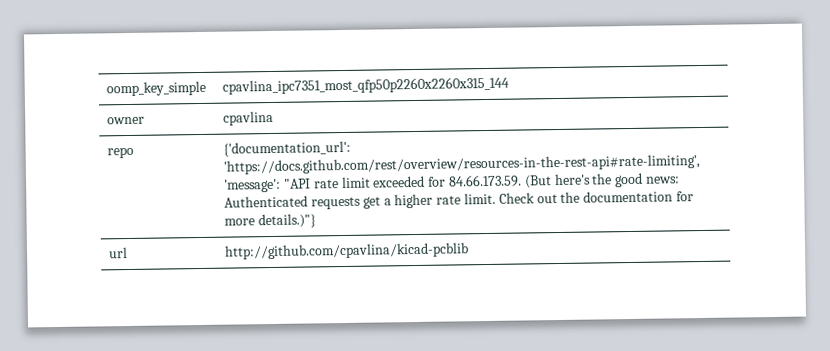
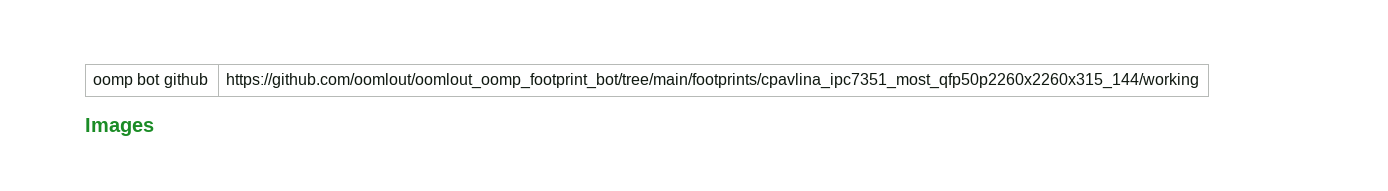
[106,80,207,97] [222,76,510,95] [107,116,146,125] [223,110,275,126] [107,146,135,159] [223,140,352,157] [223,154,701,175] [224,172,680,193] [224,190,694,210] [224,213,317,229] [108,247,129,259] [224,242,470,260] oomp_key_simple | cpavlina_ipc7351_most_qfp50p2260x2260x315_144 // owner | cpavlina // repo | {'documentation_url': 'https://docs.github.com/rest/overview/resources-in-the-rest-api#rate-limiting', 'message': "API rate limit exceeded for 84.66.173.59. (But here's the good news: Authenticated requests get a higher rate limit. Check out the documentation for more details.)"} // url | http://github.com/cpavlina/kicad-pcblib -> [92,73,208,88] [225,73,1199,89] [85,118,154,136] oomp bot github | https://github.com/oomlout/oomlout_oomp_footprint_bot/tree/main/footprints/cpavlina_ipc7351_most_qfp50p2260x2260x315_144/working // Images

